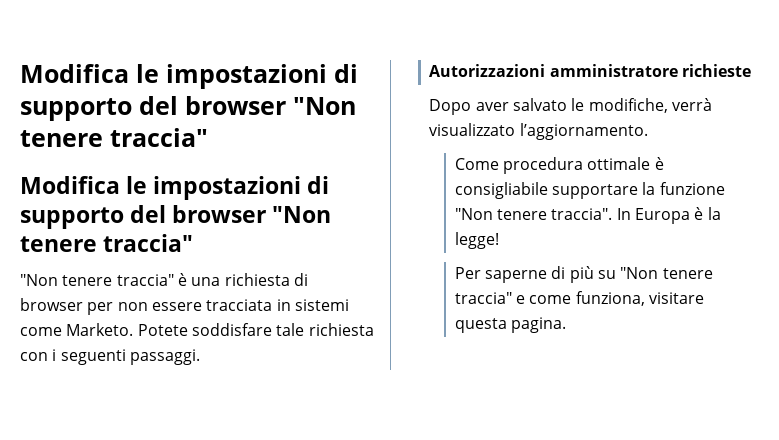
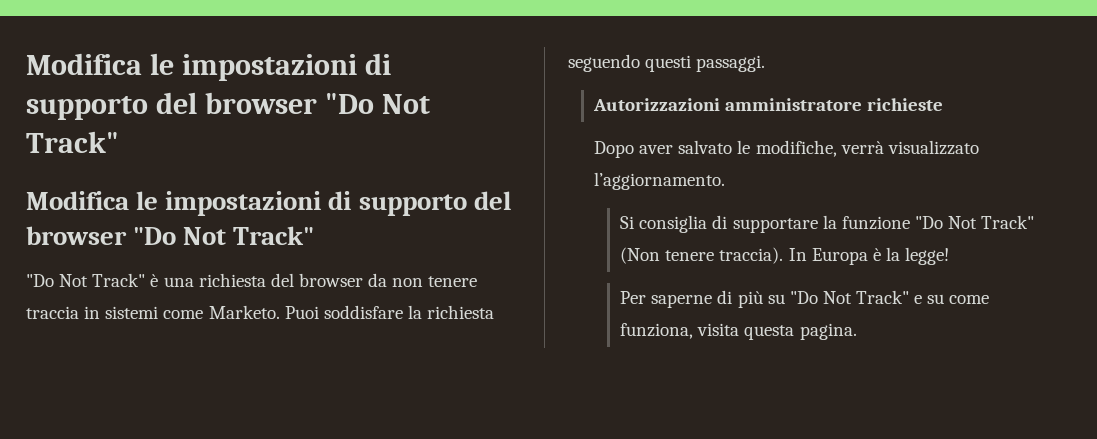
[20,64,358,89] [20,96,356,121] [20,128,208,147] [20,176,330,200] [20,205,332,229] [20,234,194,252] [20,273,308,286] [20,298,349,315] [20,323,374,336] [20,349,126,365] Modifica le impostazioni di supporto del browser "Non tenere traccia" // Modifica le impostazioni di supporto del browser "Non tenere traccia" // "Non tenere traccia" è una richiesta di browser per non essere tracciata in sistemi come Marketo. Potete soddisfare tale richiesta con i seguenti -> [26,53,392,81] [26,92,431,120] [26,131,119,153] [26,191,511,216] [26,226,315,245] [26,273,478,287] [26,305,495,319] [568,54,692,72] Modifica le impostazioni di supporto del browser "Do Not Track" // Modifica le impostazioni di supporto del browser "Do Not Track" // "Do Not Track" è una richiesta del browser da non tenere traccia in sistemi come Marketo. Puoi soddisfare la richiesta seguendo questi
[454,157,664,174] [454,182,725,199] [454,208,613,220] Come procedura ottimale è consigliabile supportare la funzione "Non tenere traccia". -> [620,215,1035,233] [620,247,784,264] Si consiglia di supportare la funzione "Do Not Track" (Non tenere traccia).
[620,267,713,279] [454,292,526,304] "Non tenere traccia" e -> [789,290,945,304] "Do Not Track" e su
[649,292,705,304] visitare -> [697,323,740,336] visita

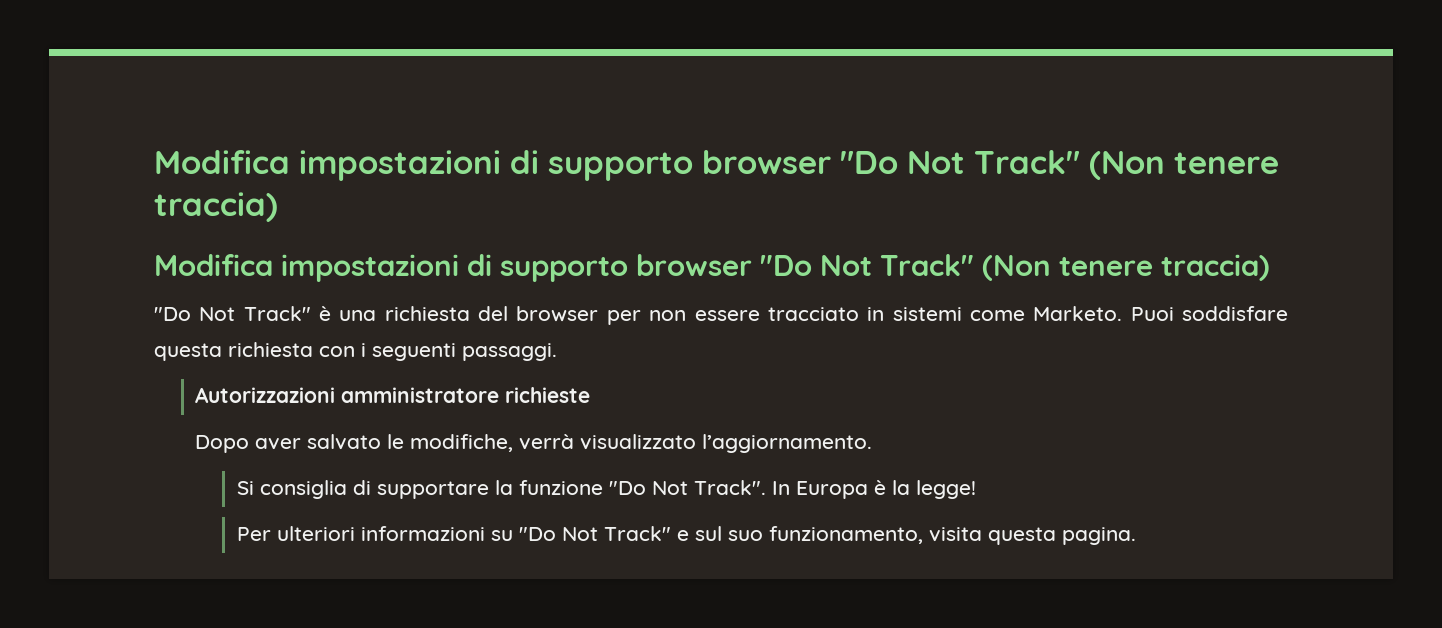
[26,53,392,81] [26,92,431,120] [26,131,119,153] [26,191,511,216] [26,226,315,245] Modifica le impostazioni di supporto del browser "Do Not Track" // Modifica le impostazioni di supporto del browser "Do Not Track" -> [154,150,1279,181] [154,192,278,222] [154,254,1270,282] Modifica impostazioni di supporto browser "Do Not Track" (Non tenere traccia) // Modifica impostazioni di supporto browser "Do Not Track" (Non tenere traccia)
[368,273,478,287] [26,306,79,319] da non tenere traccia -> [606,307,859,325] per non essere tracciato
[407,305,495,319] [568,54,692,72] la richiesta seguendo questi -> [154,342,456,361] questa richiesta con i seguenti
[981,215,1035,229] [620,247,784,264] Track" (Non tenere traccia). -> [693,480,766,495] Track".
[651,290,763,308] saperne di più -> [276,526,485,541] ulteriori informazioni
[927,294,990,304] [620,323,694,339] su come funziona, -> [694,526,923,544] sul suo funzionamento,

